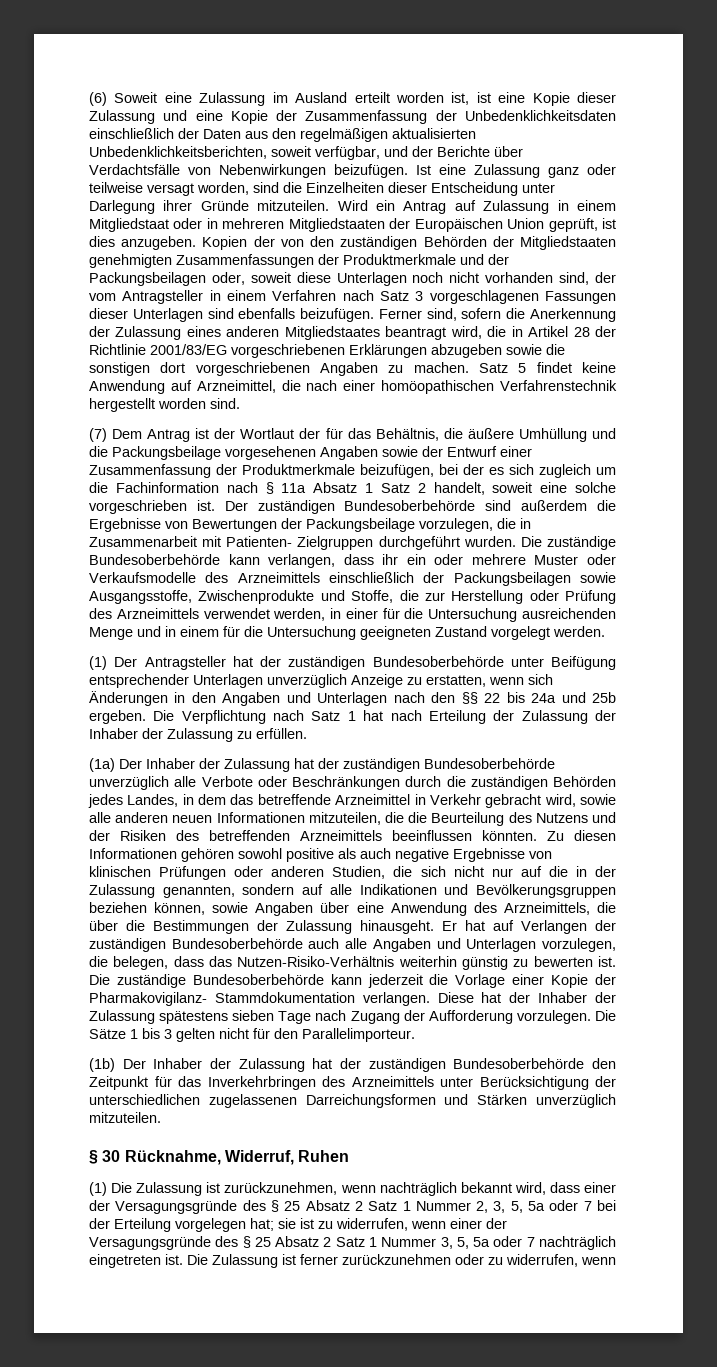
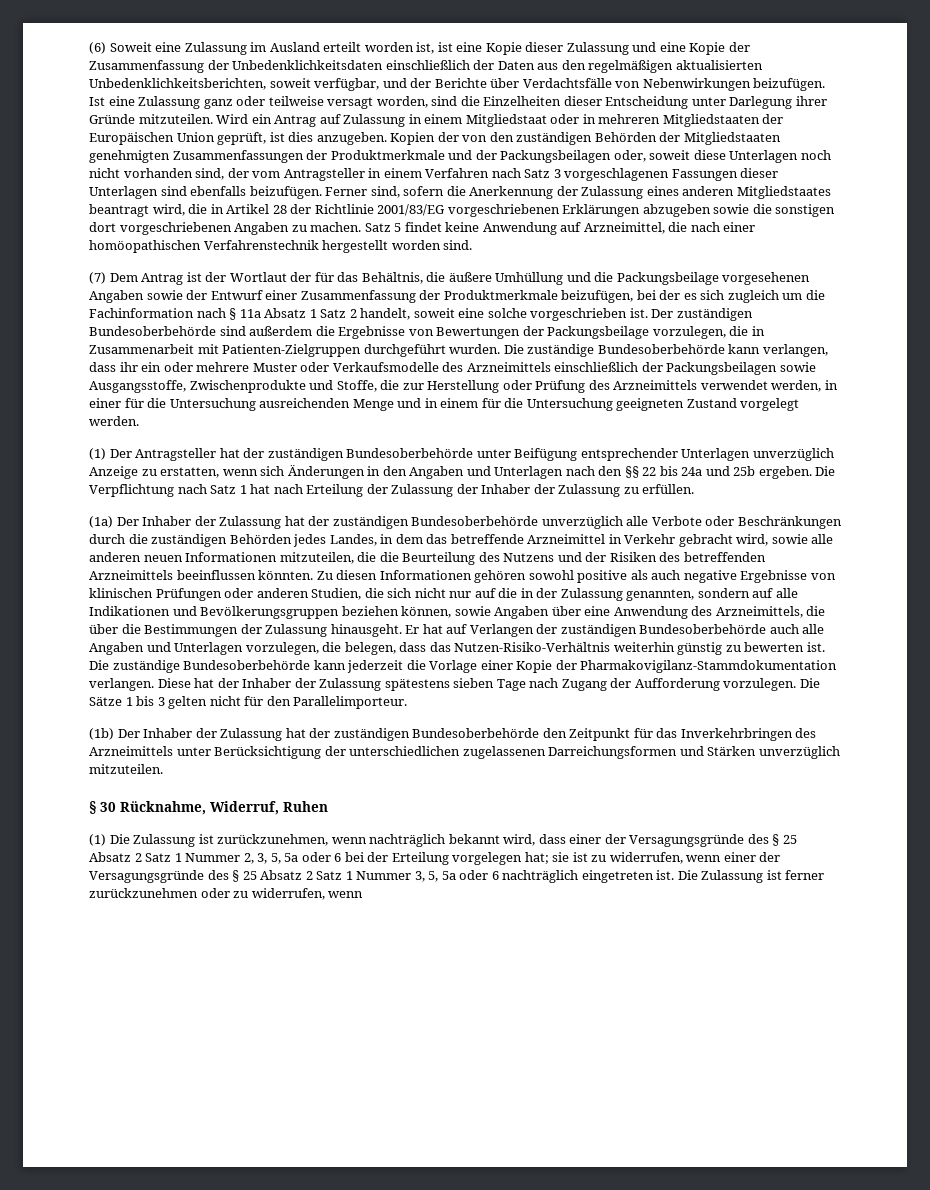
[226,536,374,550] Patienten- Zielgruppen -> [222,344,362,357] Patienten-Zielgruppen
[89,992,355,1006] Pharmakovigilanz- Stammdokumentation -> [580,660,838,673] Pharmakovigilanz-Stammdokumentation
[583,1201,592,1211] 7 -> [334,853,342,862] 6
[526,1237,535,1247] 7 -> [491,871,499,880] 6

